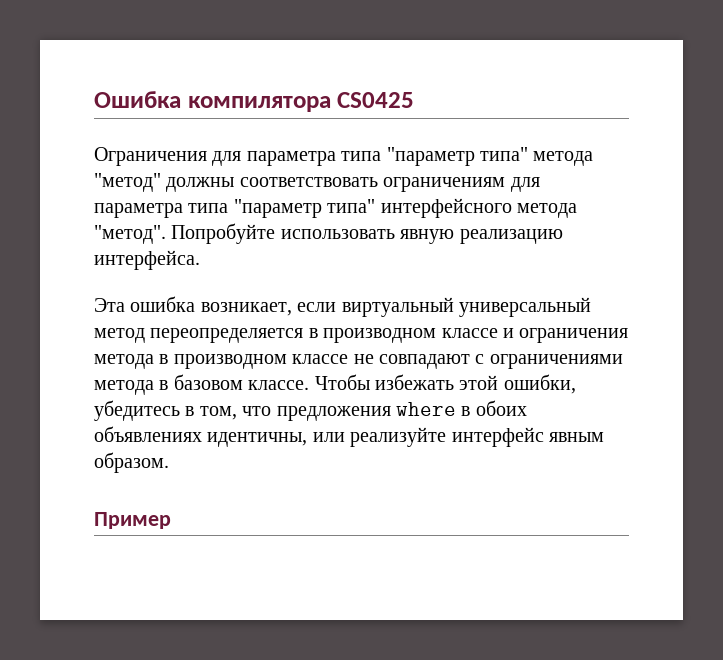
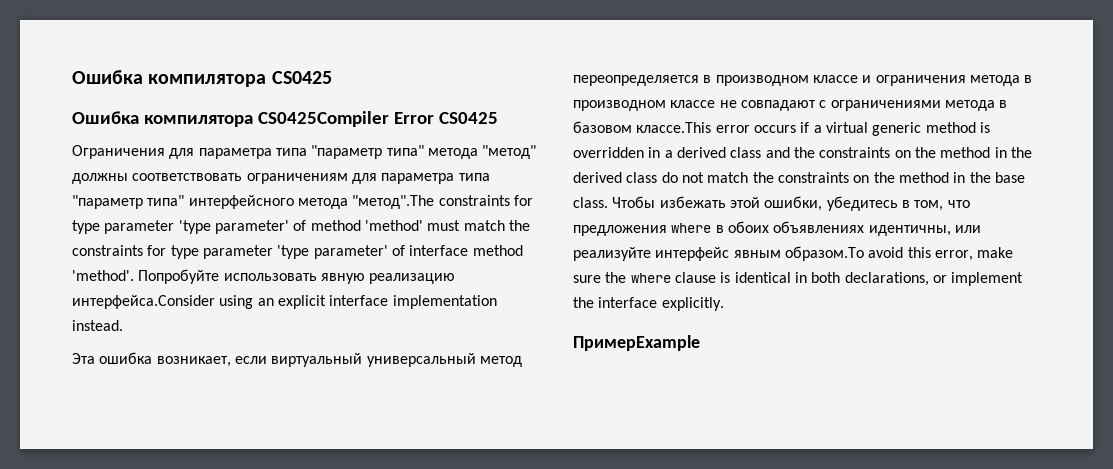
(415, 100) none -> [72,111,498,127] // Ошибка компилятора CS0425Compiler Error CS0425
[94,223,563,244] [94,250,200,270] "метод". Попробуйте использовать явную реализацию интерфейса. -> [352,195,533,209] [72,220,530,234] [72,245,523,259] [72,269,456,284] [72,295,497,309] [72,320,123,331] "метод".The constraints for type parameter 'type parameter' of method 'method' must match the constraints for type parameter 'type parameter' of interface method 'method'. Попробуйте использовать явную реализацию интерфейса.Consider using an explicit interface implementation instead.
[248,380,310,390] классе. -> [636,122,990,136] [573,147,1032,158] [573,172,1025,183] [573,197,608,208] классе.This error occurs if a virtual generic method is overridden in a derived class and the constraints on the method in the derived class do not match the constraints on the method in the base class.
[94,452,169,473] [94,512,171,529] образом. // Пример -> [784,246,1014,261] [573,272,1024,286] [573,297,724,311] [573,335,700,351] образом.To avoid this error, make sure the where clause is identical in both declarations, or implement the interface explicitly. // ПримерExample

